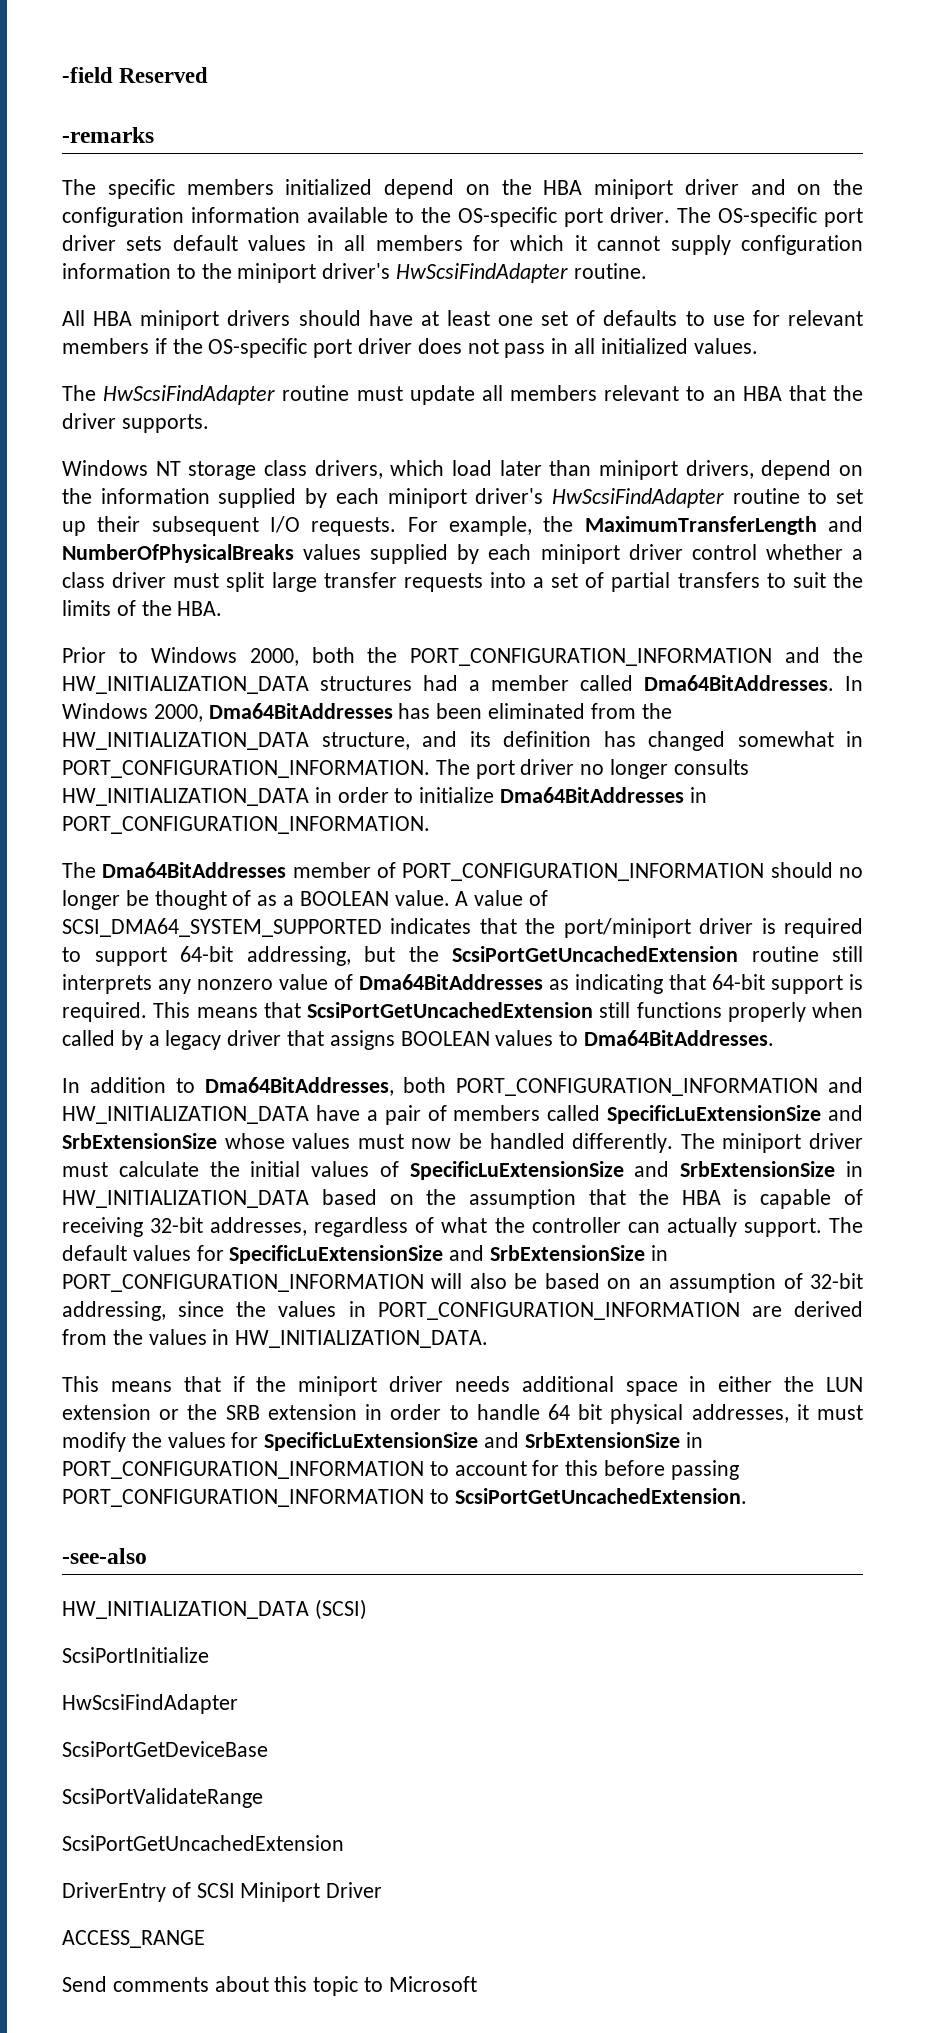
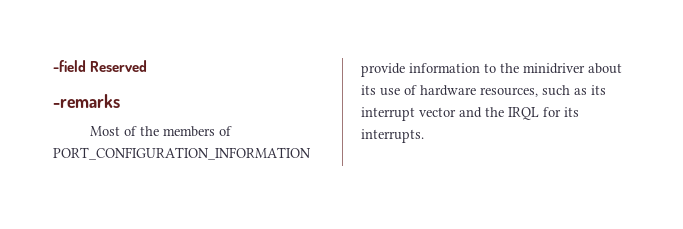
[62,179,863,199] [62,207,863,227] [62,235,863,255] [62,263,647,283] [62,310,863,330] [62,338,758,358] [62,385,863,405] [62,413,209,433] [62,460,863,480] [62,488,863,508] [62,516,863,536] [62,544,863,564] [62,572,863,592] [62,600,223,616] [62,647,863,666] [62,675,863,694] [62,703,672,722] [62,731,863,751] [62,759,749,779] [62,787,707,806] [62,816,430,834] [62,862,863,881] [62,890,549,910] [62,918,864,938] [62,946,863,966] [62,974,863,994] [62,1002,863,1022] [62,1030,775,1050] [62,1077,863,1096] [62,1105,863,1125] [62,1133,864,1153] [62,1161,864,1180] [62,1189,863,1209] [62,1217,863,1237] [62,1245,668,1264] [62,1273,864,1293] [62,1301,863,1321] [62,1329,489,1348] [62,1376,863,1396] [62,1404,863,1424] [62,1432,703,1452] [62,1460,739,1480] [62,1488,747,1507] [62,1548,147,1564] [62,1599,367,1620] [62,1647,209,1663] [62,1694,238,1714] [62,1741,268,1757] [62,1788,263,1808] [62,1835,344,1851] [62,1882,383,1902] [62,1930,205,1948] [62,1976,477,1996] The specific members initialized depend on the HBA miniport driver and on the configuration information available to the OS-specific port driver. The OS-specific port driver sets default values in all members for which it cannot supply configuration information to the miniport driver's HwScsiFindAdapter routine. // All HBA miniport drivers should have at least one set of defaults to use for relevant members if the OS-specific port driver does not pass in all initialized values. // The HwScsiFindAdapter routine must update all members relevant to an HBA that the driver supports. // Windows NT storage class drivers, which load later than miniport drivers, depend on the information supplied by each miniport driver's HwScsiFindAdapter routine to set up their subsequent I/O requests. For example, the MaximumTransferLength and NumberOfPhysicalBreaks values supplied by each miniport driver control whether a class driver must split large transfer requests into a set of partial transfers to suit the limits of the HBA. // Prior to Windows 2000, both the PORT_CONFIGURATION_INFORMATION and the HW_INITIALIZATION_DATA structures had a member called Dma64BitAddresses. In Windows 2000, Dma64BitAddresses has been eliminated from the HW_INITIALIZATION_DATA structure, and its definition has changed somewhat in PORT_CONFIGURATION_INFORMATION. The port driver no longer consults HW_INITIALIZATION_DATA in order to initialize Dma64BitAddresses in PORT_CONFIGURATION_INFORMATION. // The Dma64BitAddresses member of PORT_CONFIGURATION_INFORMATION should no longer be thought of as a BOOLEAN value. A value of SCSI_DMA64_SYSTEM_SUPPORTED indicates that the port/miniport driver is required to support 64-bit addressing, but the ScsiPortGetUncachedExtension routine still interprets any nonzero value of Dma64BitAddresses as indicating that 64-bit support is required. This means that ScsiPortGetUncachedExtension still functions properly when called by a legacy driver that assigns BOOLEAN values to Dma64BitAddresses. // In addition to Dma64BitAddresses, both PORT_CONFIGURATION_INFORMATION and HW_INITIALIZATION_DATA have a pair of members called SpecificLuExtensionSize and SrbExtensionSize whose values must now be handled differently. The miniport driver must calculate the initial values of SpecificLuExtensionSize and SrbExtensionSize in HW_INITIALIZATION_DATA based on the assumption that the HBA is capable of receiving 32-bit addresses, regardless of what the controller can actually support. The default values for SpecificLuExtensionSize and SrbExtensionSize in PORT_CONFIGURATION_INFORMATION will also be based on an assumption of 32-bit addressing, since the values in PORT_CONFIGURATION_INFORMATION are derived from the values in HW_INITIALIZATION_DATA. // This means that if the miniport driver needs additional space in either the LUN extension or the SRB extension in order to handle 64 bit physical addresses, it must modify the values for SpecificLuExtensionSize and SrbExtensionSize in PORT_CONFIGURATION_INFORMATION to account for this before passing PORT_CONFIGURATION_INFORMATION to ScsiPortGetUncachedExtension. // -see-also // HW_INITIALIZATION_DATA (SCSI) // ScsiPortInitialize // HwScsiFindAdapter // ScsiPortGetDeviceBase // ScsiPortValidateRange // ScsiPortGetUncachedExtension // DriverEntry of SCSI Miniport Driver // ACCESS_RANGE // Send comments about this topic to Microsoft -> [90,126,233,137] [53,147,311,160] [361,63,622,77] [361,85,606,97] [361,107,579,121] [361,129,424,143] Most of the members of PORT_CONFIGURATION_INFORMATION provide information to the minidriver about its use of hardware resources, such as its interrupt vector and the IRQL for its interrupts.

